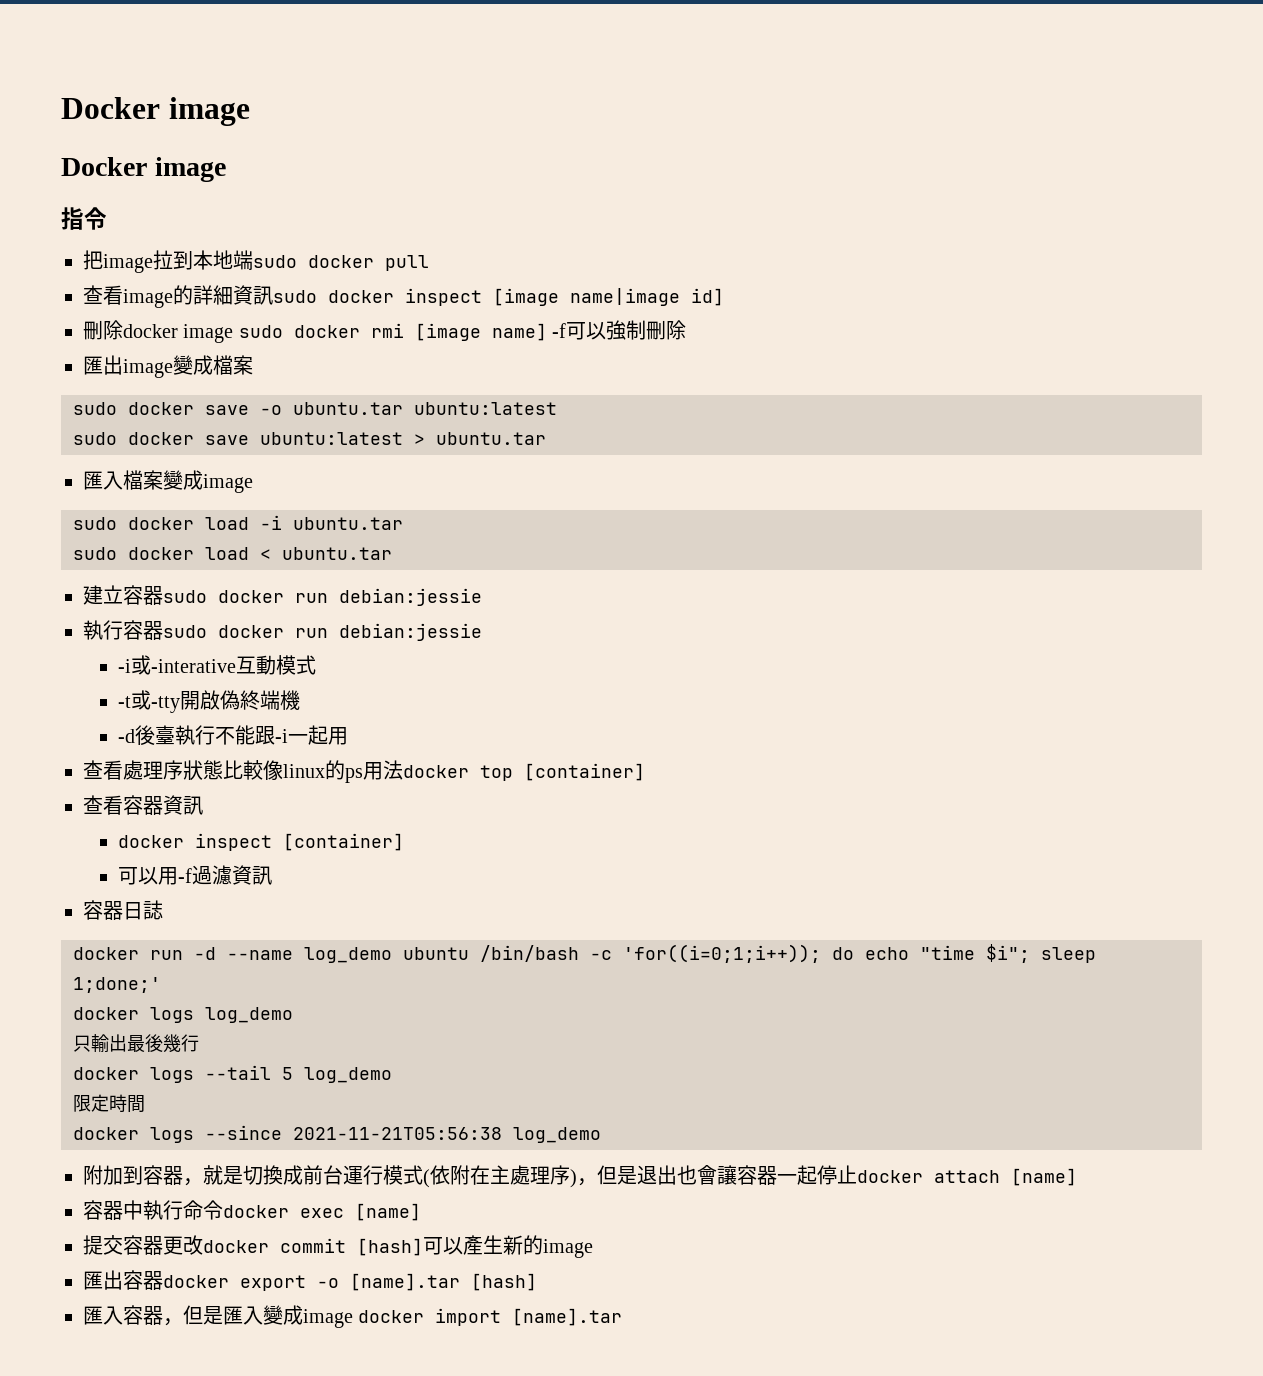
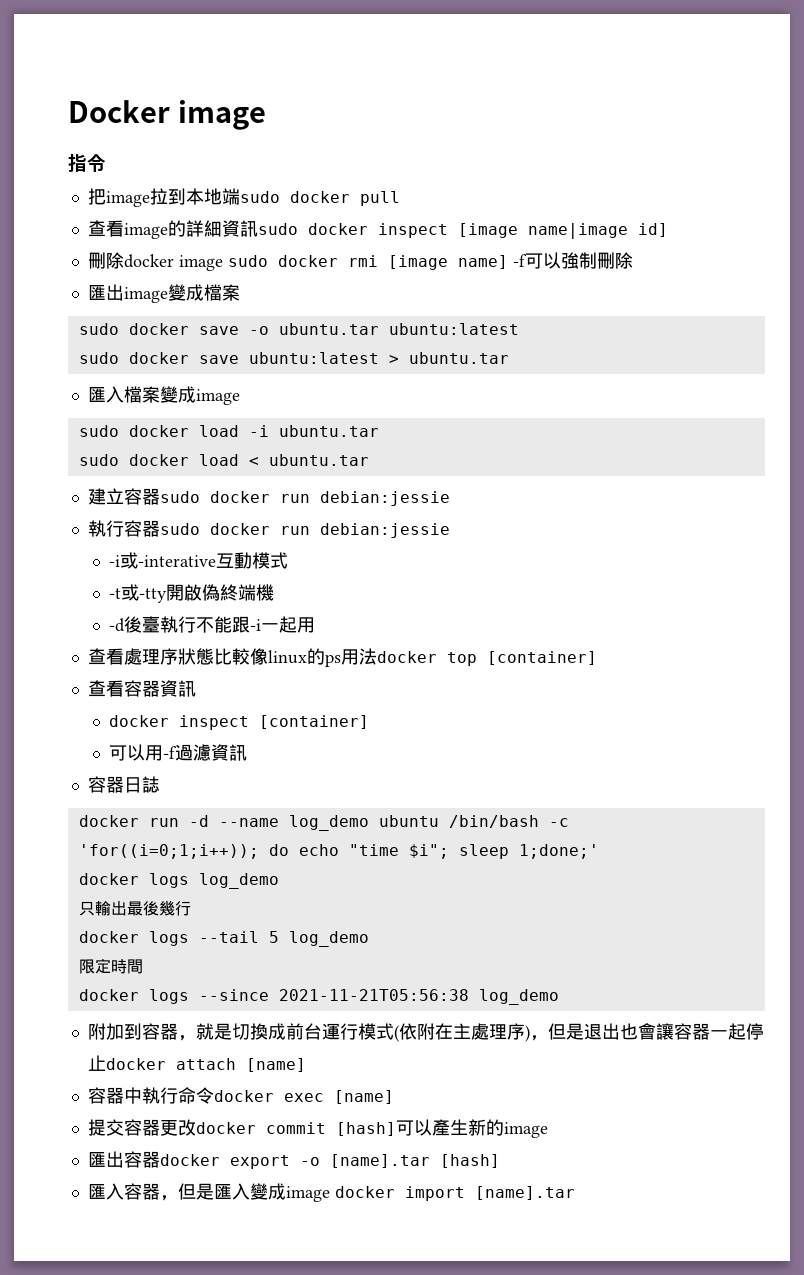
[61,97,250,126] [61,157,226,182] Docker image // Docker image -> [68,100,266,130] Docker image

